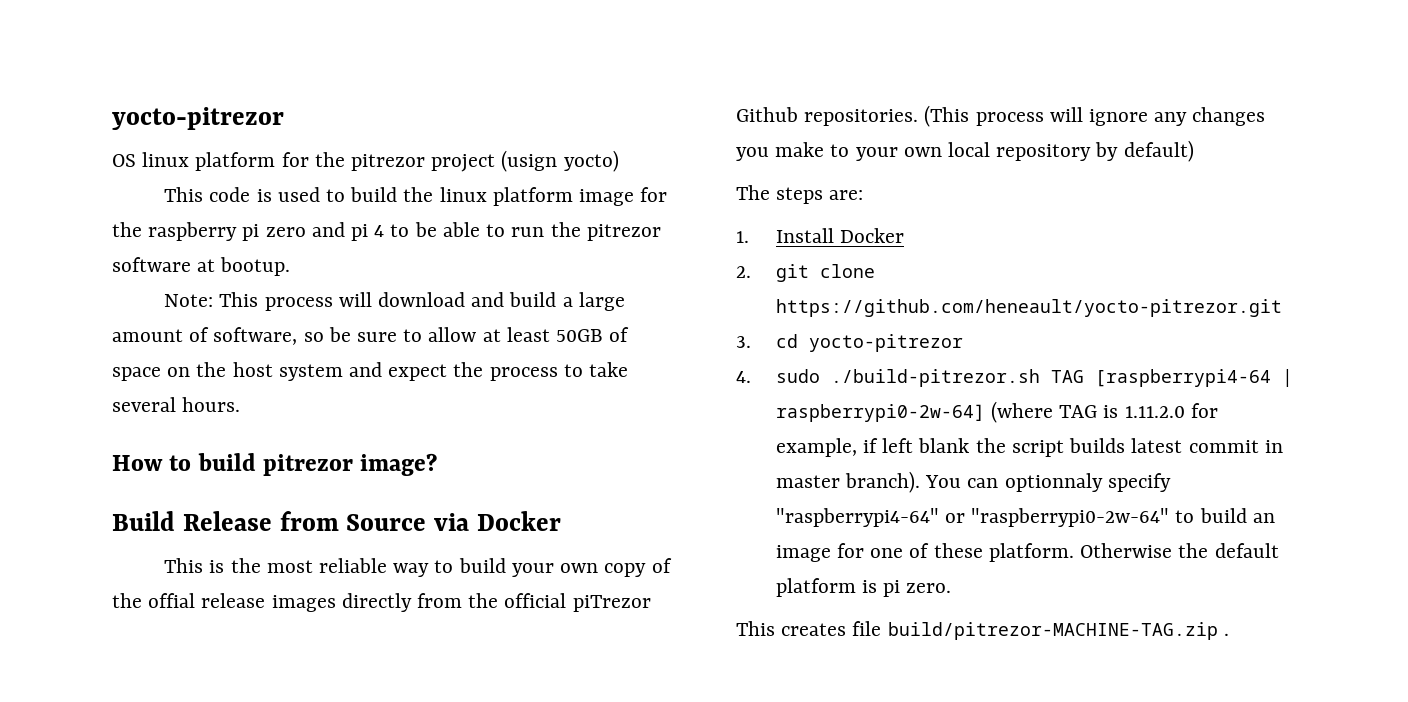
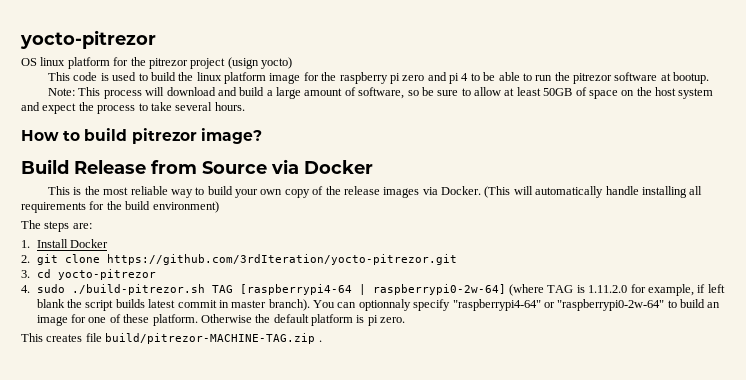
[148,593,196,608] offial -> (341, 190) none
[341,593,651,612] [736,105,1266,127] [736,140,1194,162] directly from the official piTrezor Github repositories. (This process will ignore any changes you make to your own local repository by default) -> [422,186,703,198] [21,201,219,213] via Docker. (This will automatically handle installing all requirements for the build environment)
[775,299,1282,317] https://github.com/heneault/yocto-pitrezor.git -> [106,254,457,265] https://github.com/3rdIteration/yocto-pitrezor.git

